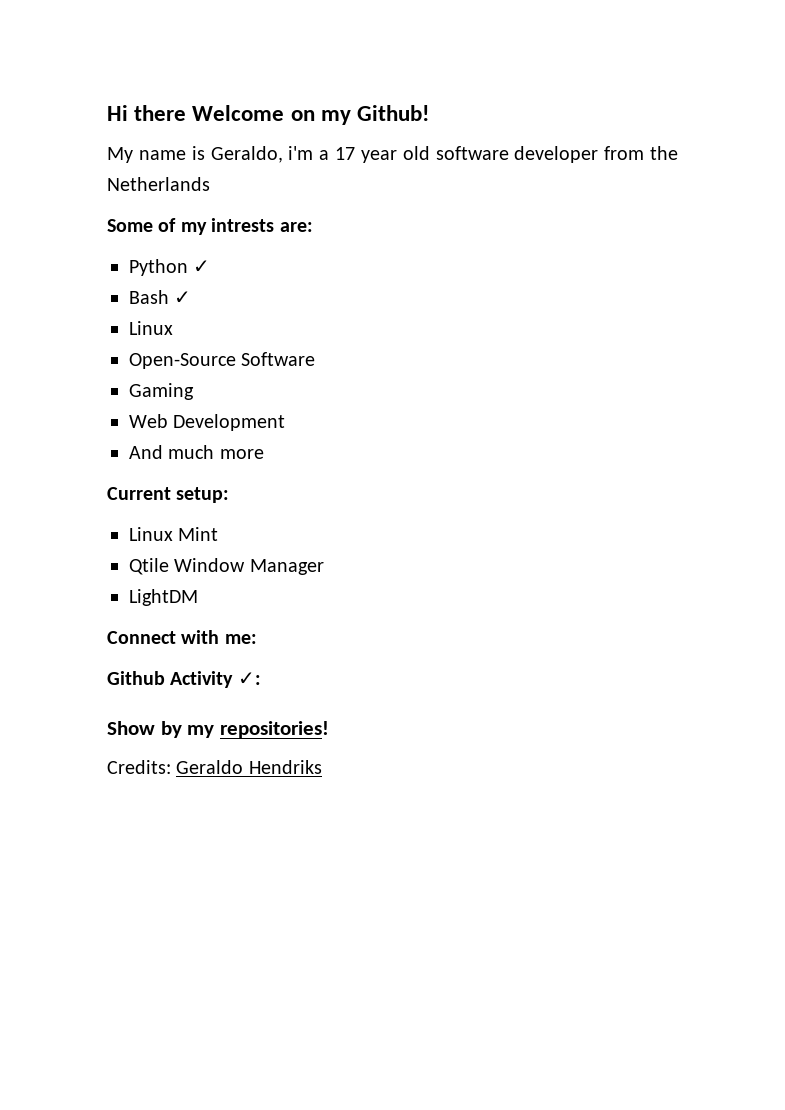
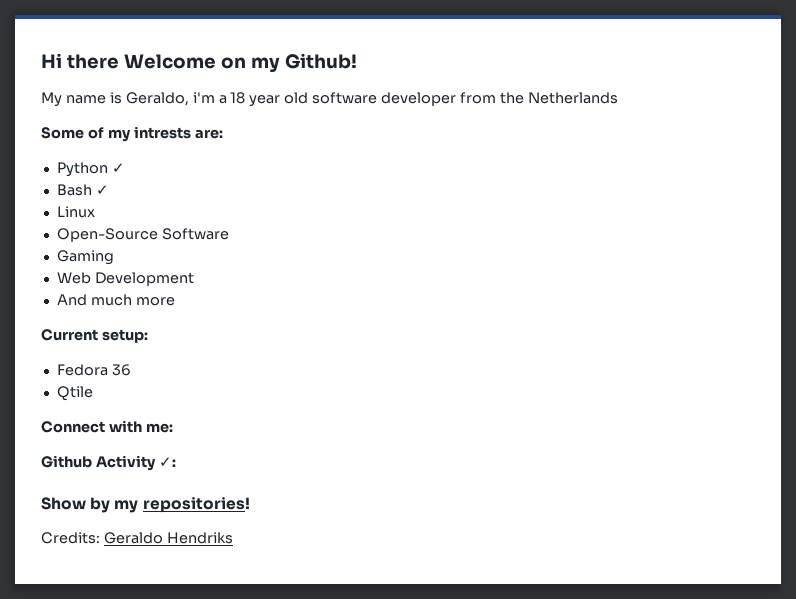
[335,147,356,160] 17 -> [230,92,246,104] 18
[129,527,219,541] Linux Mint -> [56,364,131,376] Fedora 36
[174,558,324,575] [129,589,198,606] Window Manager // LightDM -> (93, 393) none

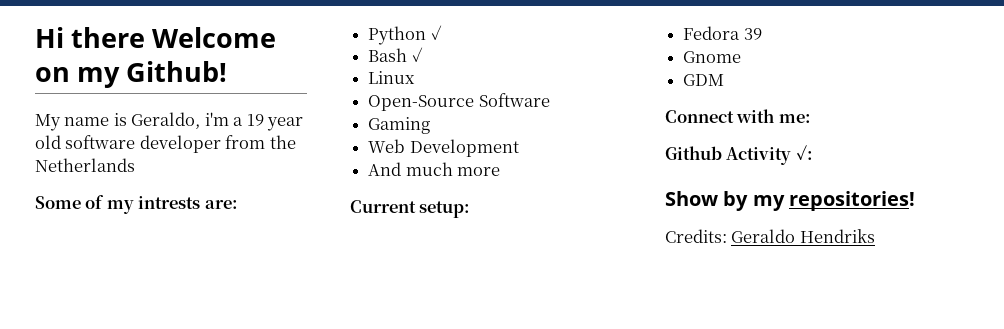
[230,92,246,104] 18 -> [246,114,264,126] 19
[111,364,131,376] [56,386,93,401] 36 // Qtile -> [743,28,762,40] [683,51,742,63] [683,74,725,86] 39 // Gnome // GDM

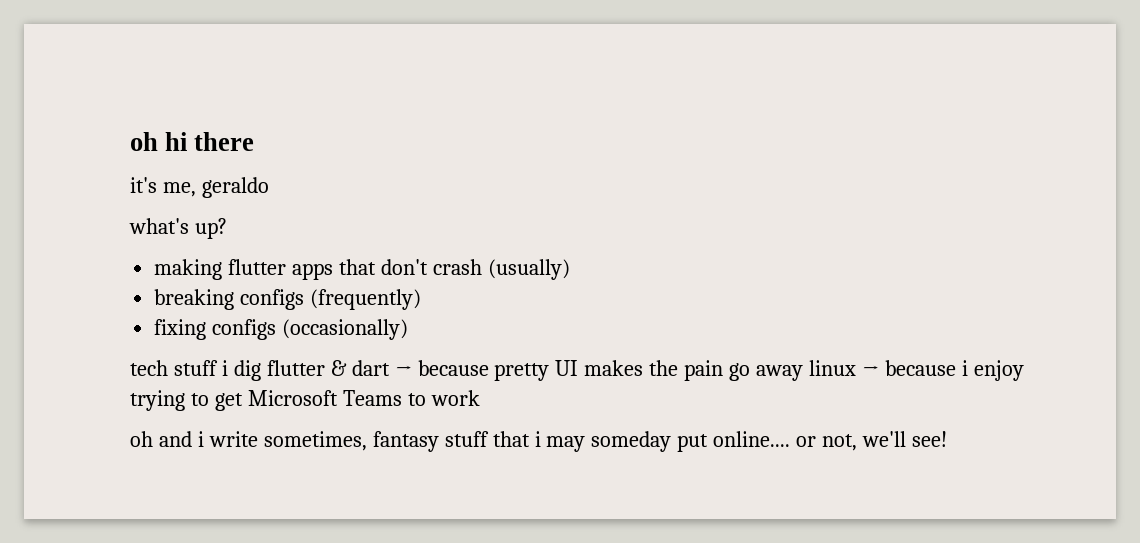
[35,27,64,48] Hi -> [130,132,188,151] oh hi
[152,27,277,48] [35,61,228,88] [35,112,304,131] [35,135,296,153] [35,158,135,172] [35,195,238,214] [368,25,442,45] [368,47,423,62] [368,71,416,84] [368,93,550,111] [368,117,431,134] [368,139,519,157] [368,162,501,176] [350,200,471,218] [683,26,762,40] [683,51,742,63] [683,74,725,86] [665,109,811,123] [665,145,813,165] [665,191,915,211] [665,229,875,243] Welcome on my Github! // My name is Geraldo, i'm a 19 year old software developer from the Netherlands // Some of my intrests are: // Python ✓ // Bash ✓ // Linux // Open-Source Software // Gaming // Web Development // And much more // Current setup: // Fedora 39 // Gnome // GDM // Connect with me: // Github Activity ✓: // Show by my repositories! // Credits: Geraldo Hendriks -> [130,177,269,198] [129,218,227,239] [154,259,570,280] [154,289,422,310] [154,319,409,340] [130,360,1024,381] [130,390,480,411] [130,431,948,452] // it's me, geraldo // what's up? // making flutter apps that don't crash (usually) // breaking configs (frequently) // fixing configs (occasionally) // tech stuff i dig flutter & dart → because pretty UI makes the pain go away linux → because i enjoy trying to get Microsoft Teams to work // oh and i write sometimes, fantasy stuff that i may someday put online.... or not, we'll see!

